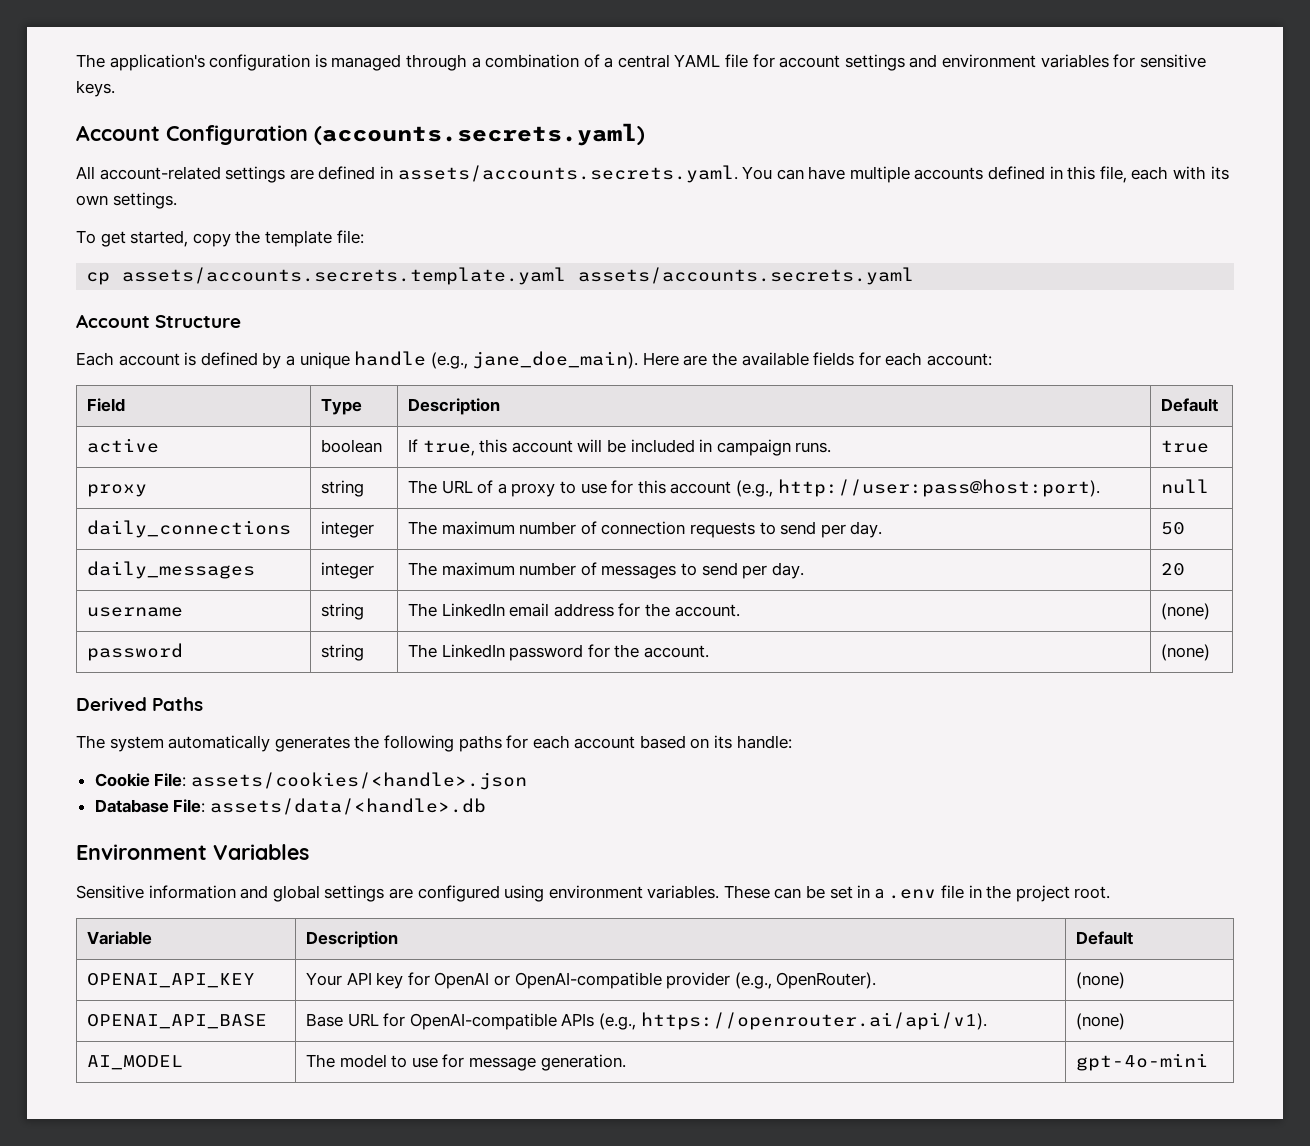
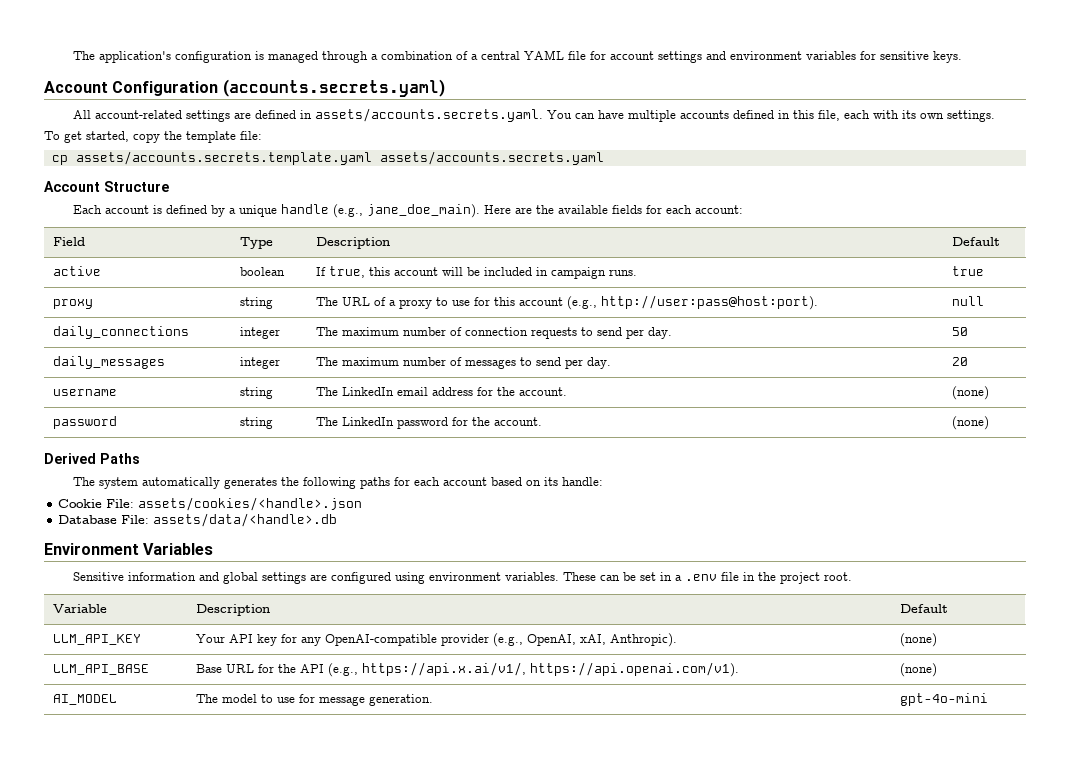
[87,973,256,988] OPENAI_API_KEY -> [53,634,142,645] LLM_API_KEY
[434,972,510,989] OpenAI or -> [301,637,322,646] any
[776,972,877,989] [1076,972,1126,989] [87,1014,268,1029] OpenRouter). | (none) // OPENAI_API_BASE -> [527,633,678,647] [900,633,938,647] [53,664,150,675] OpenAI, xAI, Anthropic). | (none) // LLM_API_BASE
[409,1012,987,1030] OpenAI-compatible APIs (e.g., https://openrouter.ai/api/v1). -> [278,662,740,677] the API (e.g., https://api.x.ai/v1/, https://api.openai.com/v1).

